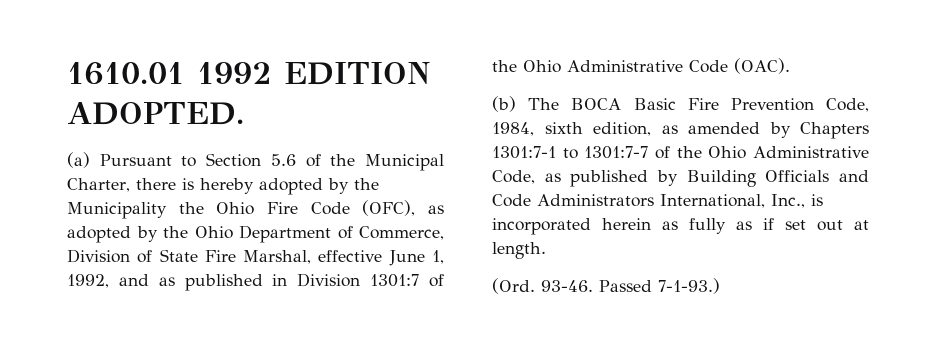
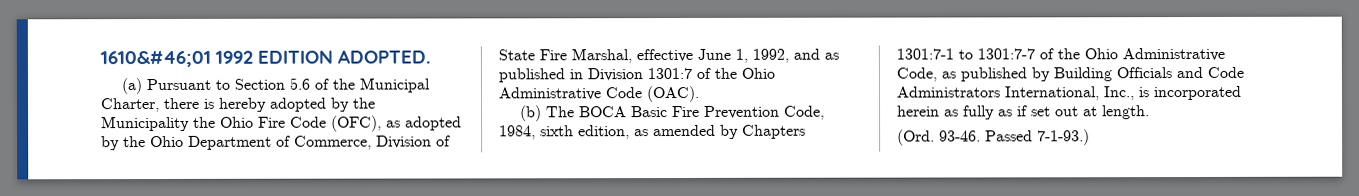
[67,62,184,85] 1610.01 -> [100,50,211,68] 1610&#46;01

